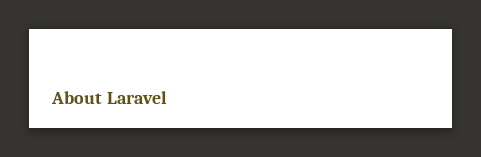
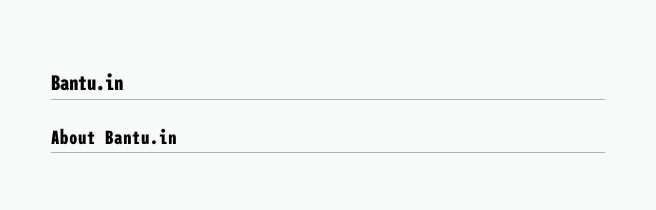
[51,91,167,104] About Laravel -> [51,73,123,91] [51,128,177,145] Bantu.in // About Bantu.in

